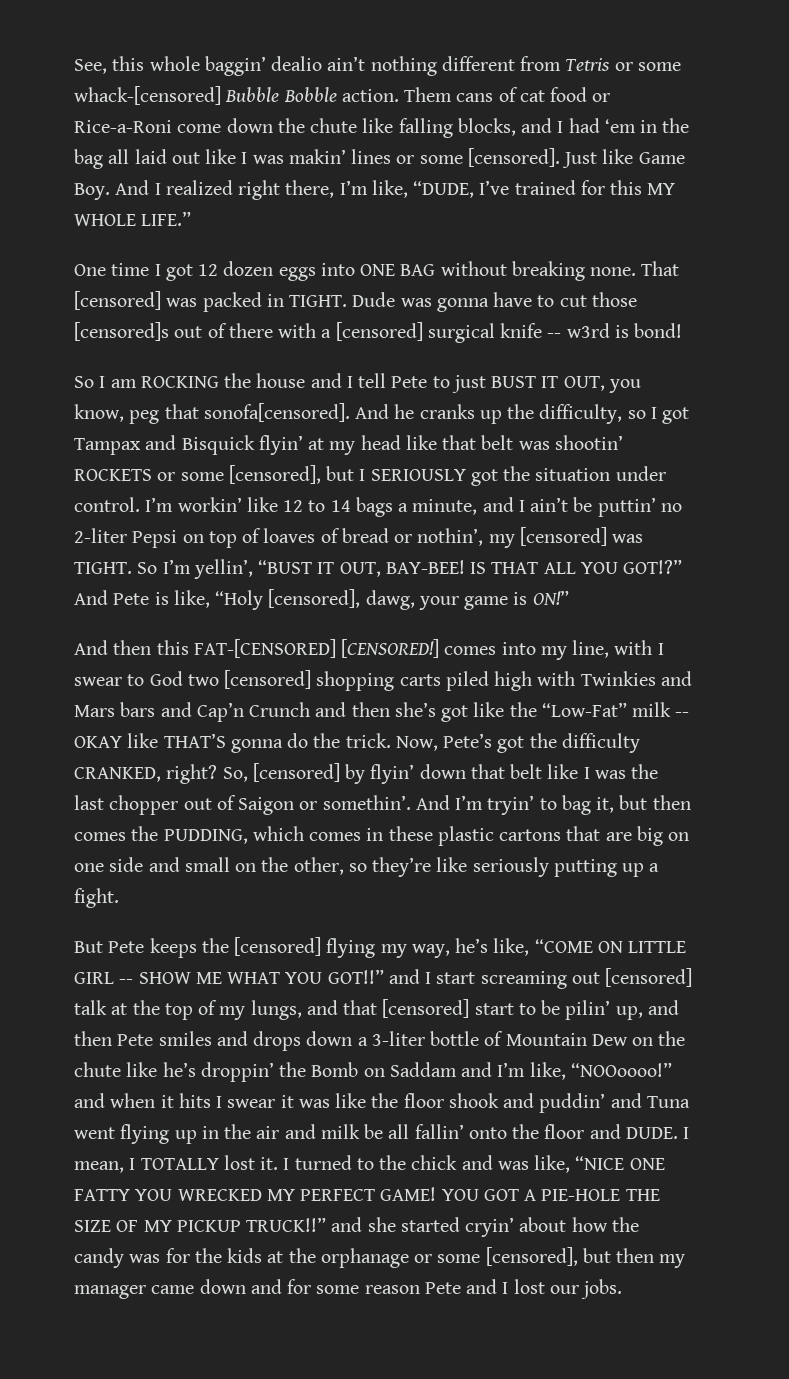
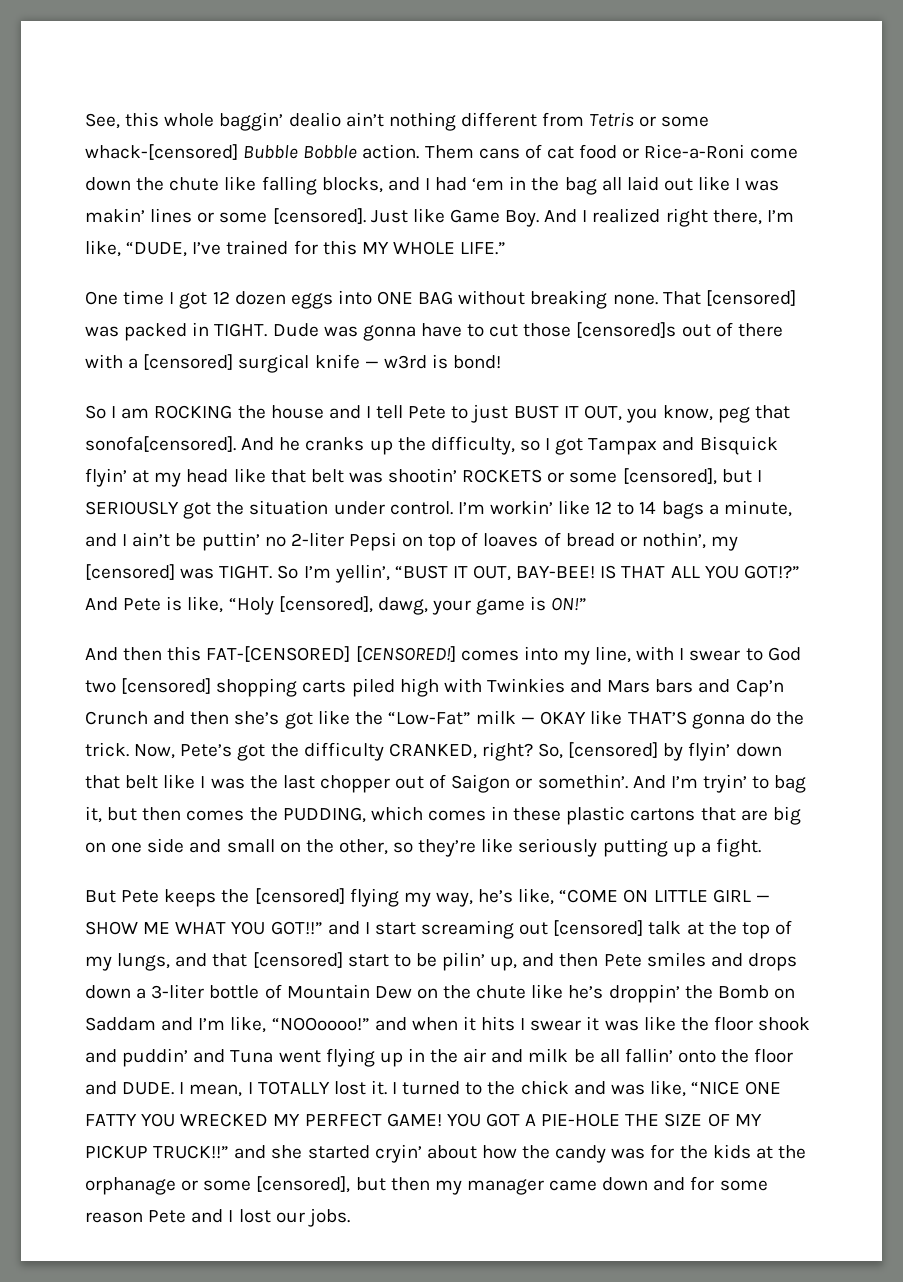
[547,333,562,338] -- -> [364,361,379,368] —
[675,712,690,717] -- -> [521,717,536,724] —
[119,979,134,984] -- -> [755,895,770,902] —

